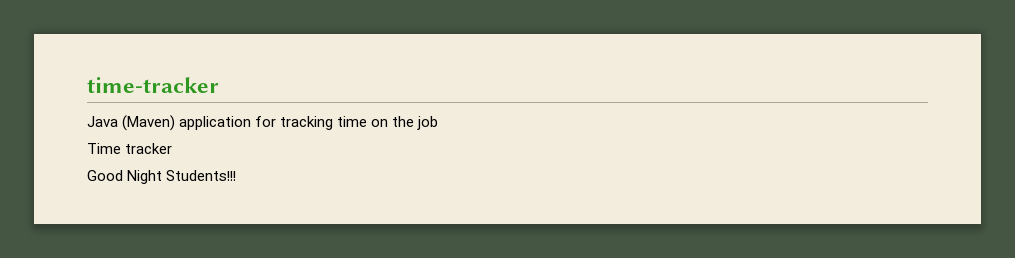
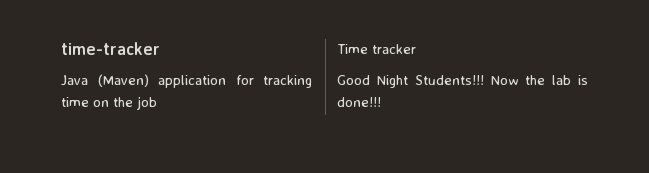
(237, 175) none -> [490,75,588,85] [337,97,381,107] Now the lab is done!!!

